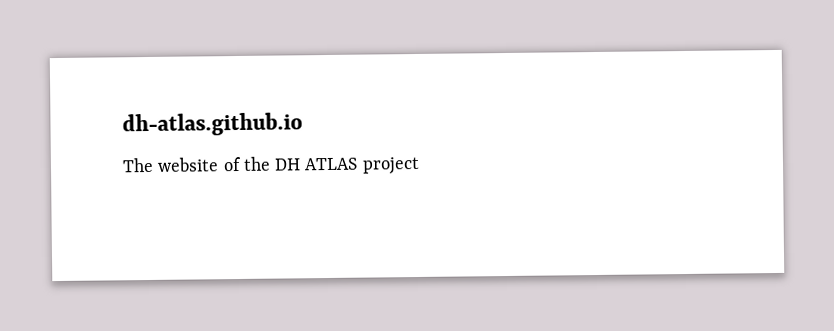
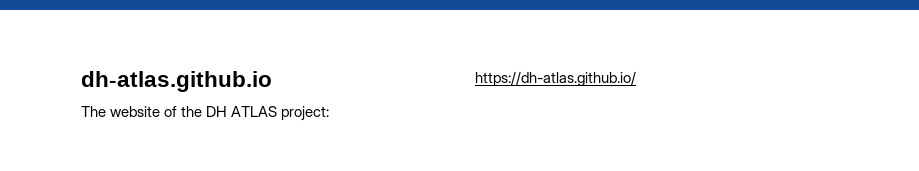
[361,156,420,175] project -> [281,106,330,121] [475,71,636,86] project: https://dh-atlas.github.io/

